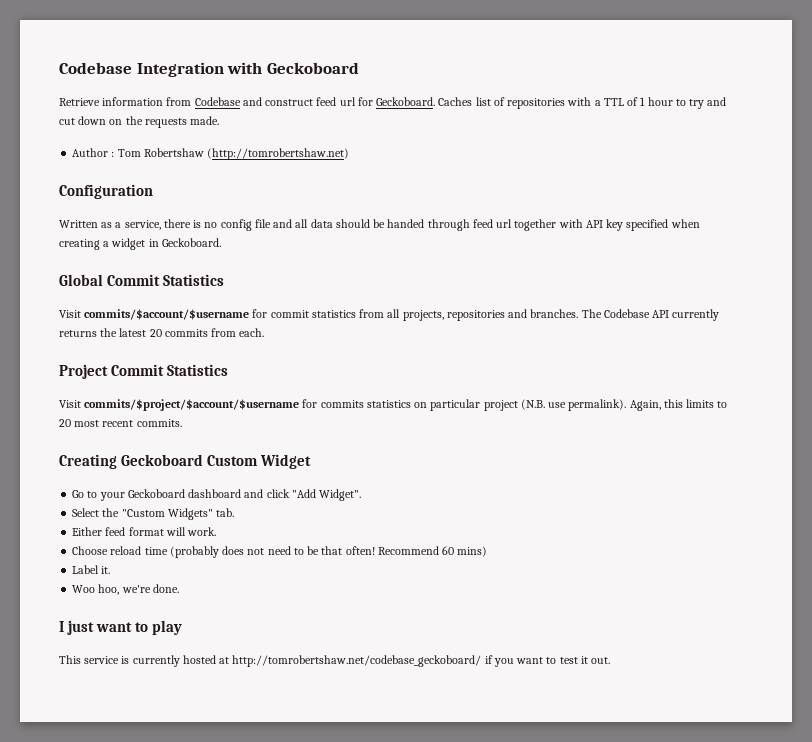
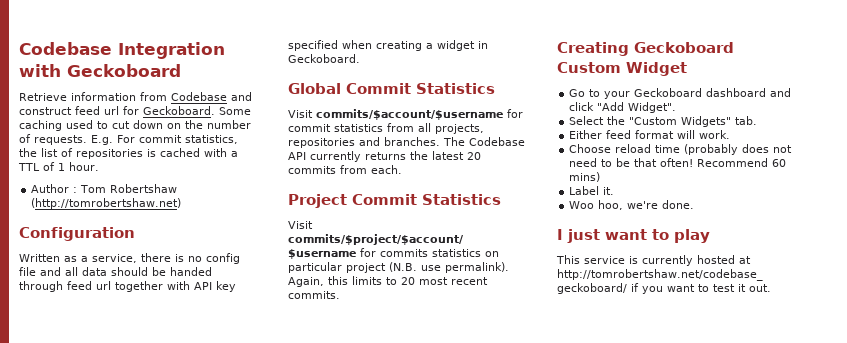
[438,97,473,106] Caches -> [219,107,251,115] [19,120,251,131] [19,134,238,145] [19,148,37,157] Some caching used to cut down on the number of requests. E.g. For commit statistics, the
(566, 103) none -> [147,148,200,157] is cached
[647,97,727,109] [59,116,220,128] hour to try and cut down on the requests made. -> [69,162,99,171] hour.

